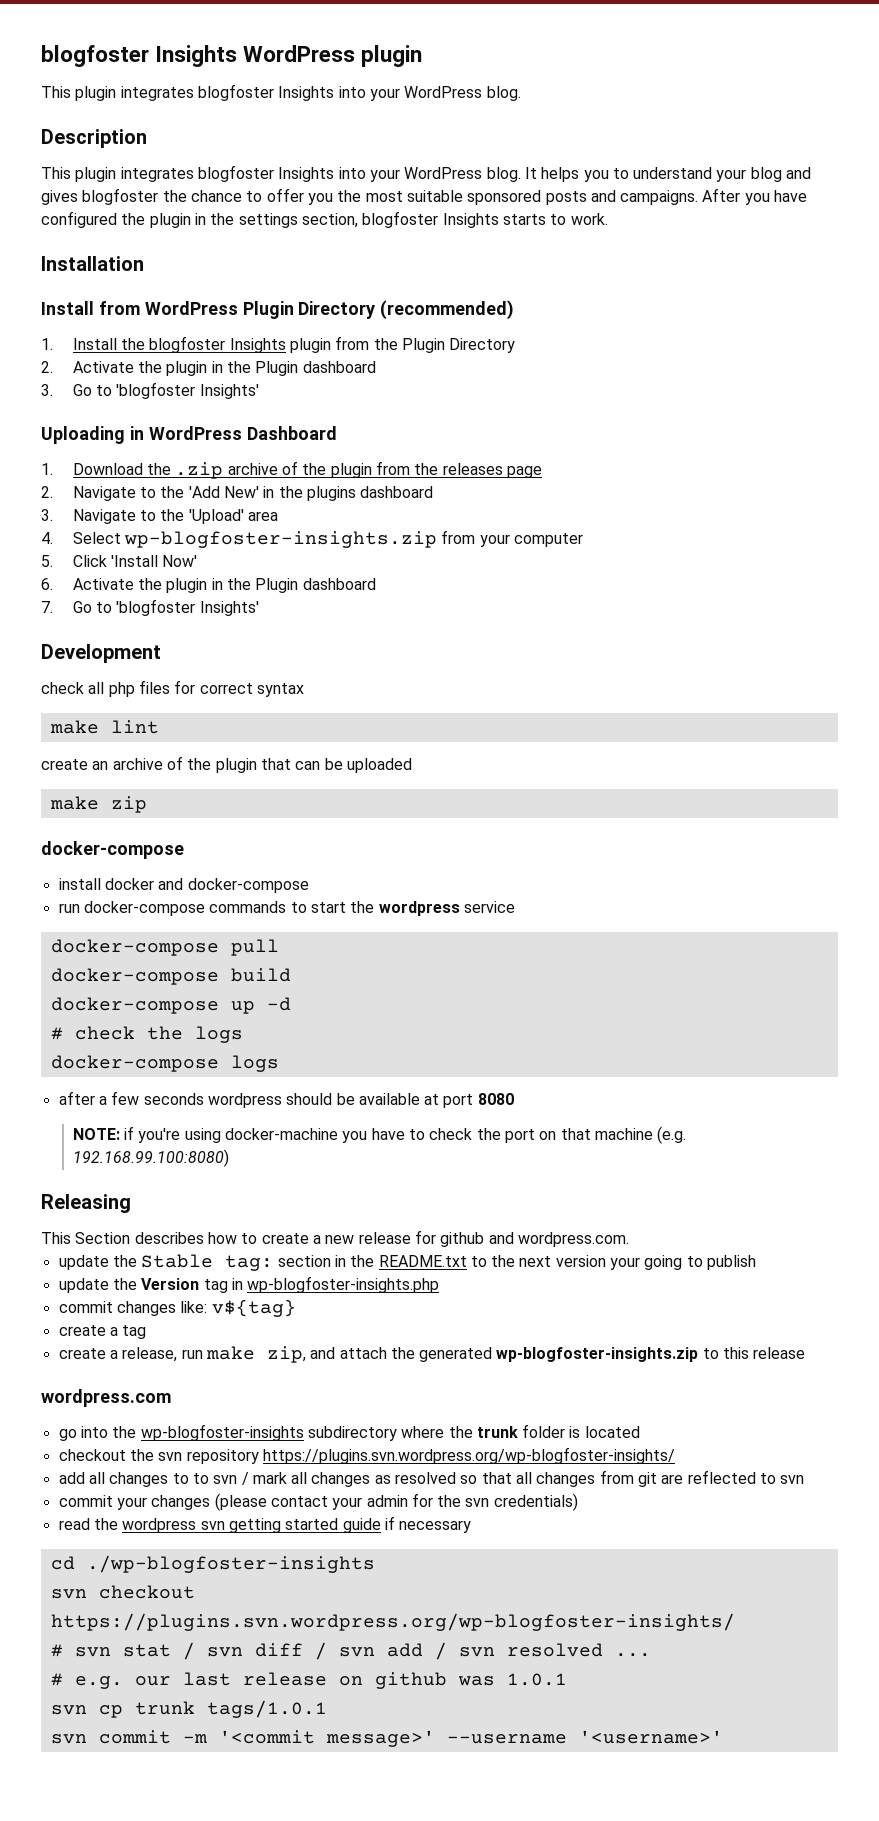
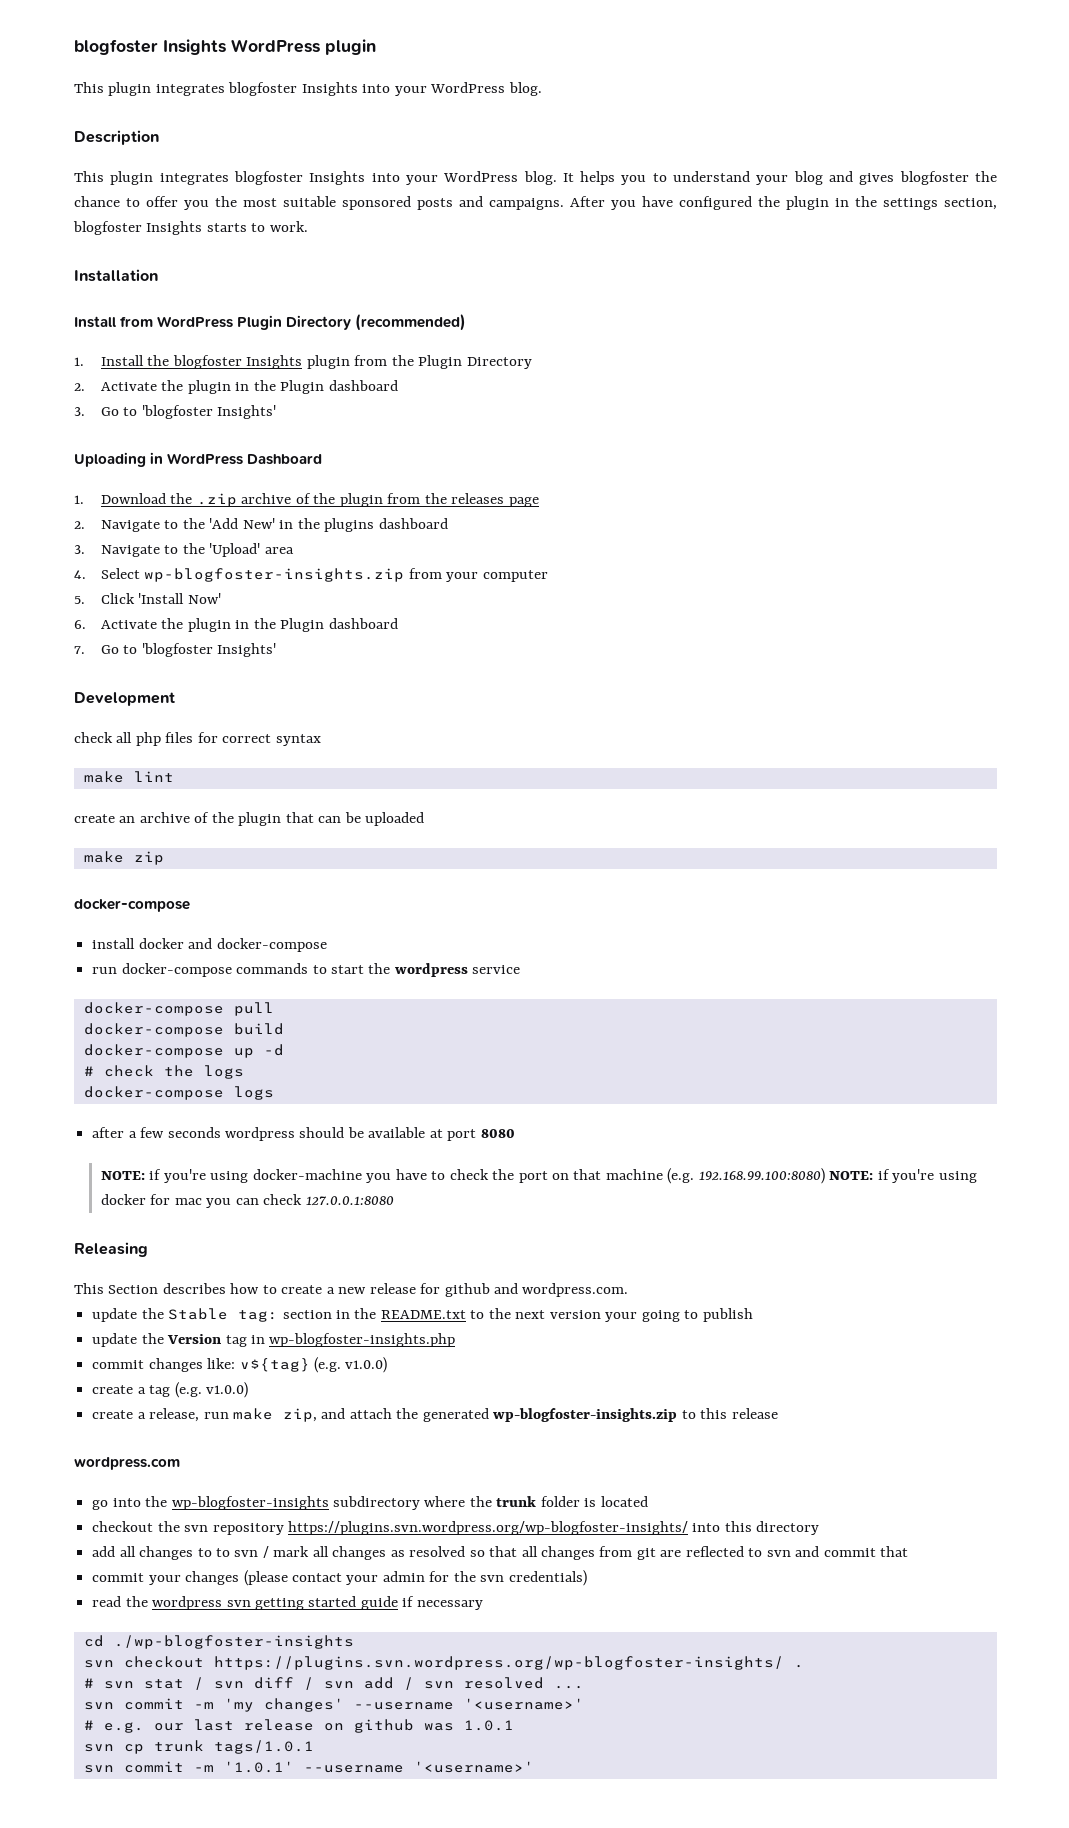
(229, 1158) none -> [829,1169,977,1183] [101,1194,394,1208] NOTE: if you're using docker for mac you can check 127.0.0.1:8080
(296, 1308) none -> [313,1357,388,1373] (e.g. v1.0.0)
(147, 1332) none -> [174,1382,248,1398] (e.g. v1.0.0)
(675, 1455) none -> [692,1521,820,1535] into this directory
(805, 1479) none -> [795,1546,909,1557] and commit that
(735, 1622) none -> [793,1664,804,1668] .
(651, 1655) none -> [83,1698,584,1712] // svn commit -m 'my changes' --username '<username>'
[218,1730,435,1747] '<commit message>' -> [223,1761,294,1773] '1.0.1'

